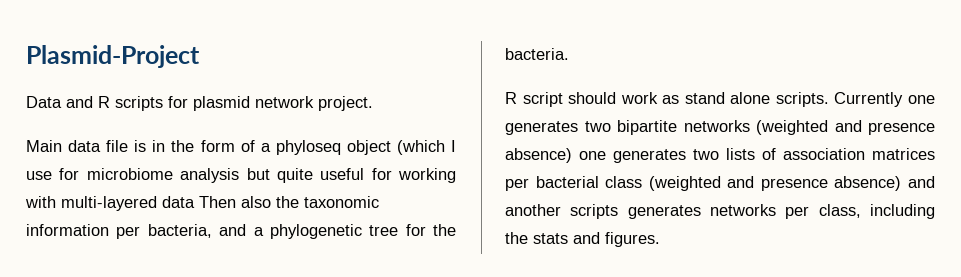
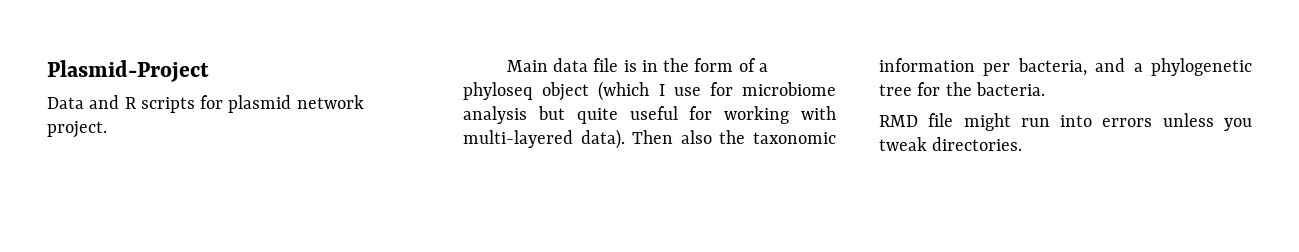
[162,196,195,208] data -> [580,129,625,149] data).
[505,92,935,107] [505,120,935,135] [505,148,935,163] [505,176,935,191] [505,204,935,219] [505,232,660,247] R script should work as stand alone scripts. Currently one generates two bipartite networks (weighted and presence absence) one generates two lists of association matrices per bacterial class (weighted and presence absence) and another scripts generates networks per class, including the stats and figures. -> [879,113,1252,131] [879,137,1023,151] RMD file might run into errors unless you tweak directories.

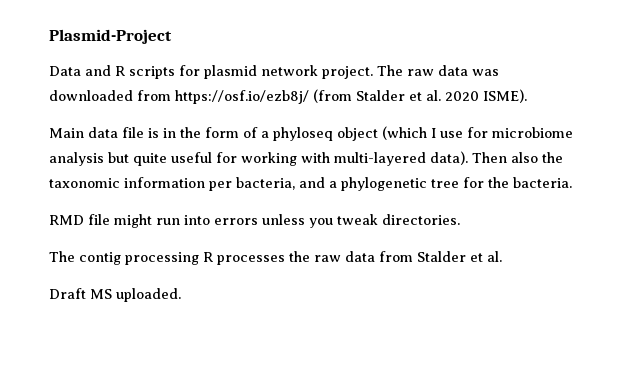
(107, 129) none -> [377,65,499,76] [49,89,527,104] The raw data was downloaded from https://osf.io/ezb8j/ (from Stalder et al. 2020 ISME).
(1023, 144) none -> [49,251,502,265] [49,288,181,302] // The contig processing R processes the raw data from Stalder et al. // Draft MS uploaded.

